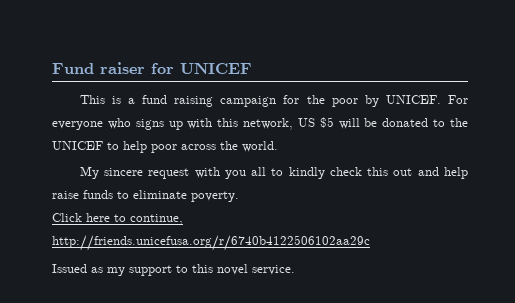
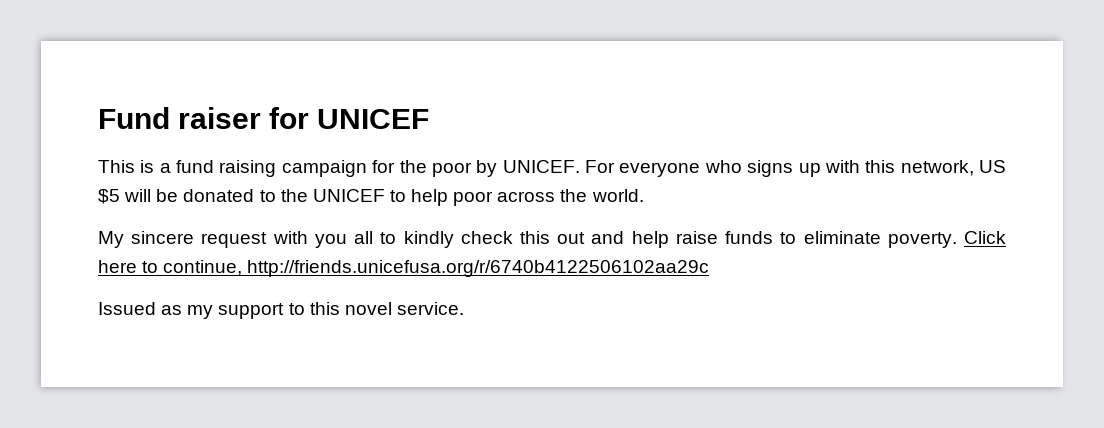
(239, 196) // -> (957, 240) none

